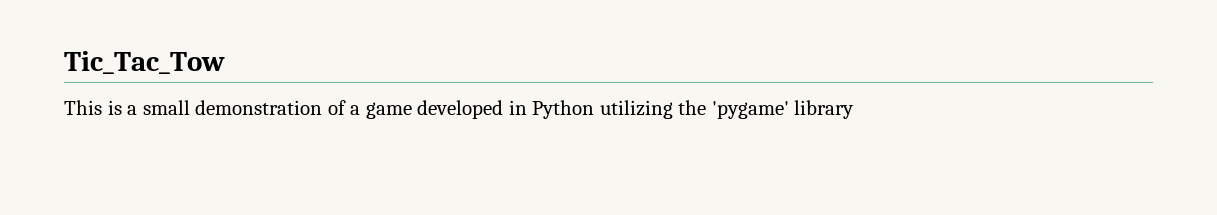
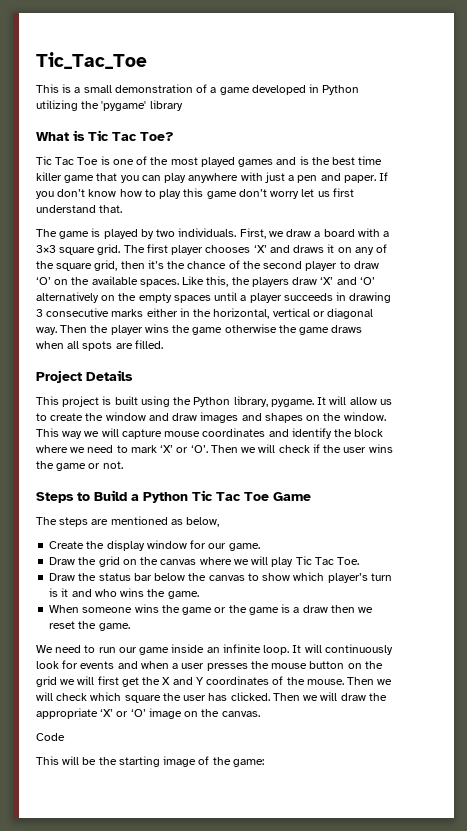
[64,51,225,74] Tic_Tac_Tow -> [36,52,147,69] Tic_Tac_Toe
(855, 109) none -> [36,130,174,141] [36,156,383,167] [36,172,389,183] [36,188,354,199] [36,205,123,213] [36,228,390,239] [36,244,388,255] [36,260,379,271] [36,276,375,287] [36,292,392,303] [36,308,374,319] [36,324,363,335] [36,340,163,351] [36,370,133,383] [36,396,392,407] [36,412,386,423] [36,428,384,439] [36,444,393,453] [36,461,123,471] [36,490,311,503] [36,516,220,527] [49,540,260,551] [49,556,360,567] [49,572,392,583] [49,588,199,599] [49,604,374,615] [49,621,130,631] [36,644,393,655] [36,660,383,671] [36,676,393,687] [36,692,387,703] [36,708,260,719] [36,733,65,741] [36,756,264,767] // What is Tic Tac Toe? // Tic Tac Toe is one of the most played games and is the best time killer game that you can play anywhere with just a pen and paper. If you don’t know how to play this game don’t worry let us first understand that. // The game is played by two individuals. First, we draw a board with a 3×3 square grid. The first player chooses ‘X’ and draws it on any of the square grid, then it’s the chance of the second player to draw ‘O’ on the available spaces. Like this, the players draw ‘X’ and ‘O’ alternatively on the empty spaces until a player succeeds in drawing 3 consecutive marks either in the horizontal, vertical or diagonal way. Then the player wins the game otherwise the game draws when all spots are filled. // Project Details // This project is built using the Python library, pygame. It will allow us to create the window and draw images and shapes on the window. This way we will capture mouse coordinates and identify the block where we need to mark ‘X’ or ‘O’. Then we will check if the user wins the game or not. // Steps to Build a Python Tic Tac Toe Game // The steps are mentioned as below, // Create the display window for our game. // Draw the grid on the canvas where we will play Tic Tac Toe. // Draw the status bar below the canvas to show which player’s turn is it and who wins the game. // When someone wins the game or the game is a draw then we reset the game. // We need to run our game inside an infinite loop. It will continuously look for events and when a user presses the mouse button on the grid we will first get the X and Y coordinates of the mouse. Then we will check which square the user has clicked. Then we will draw the appropriate ‘X’ or ‘O’ image on the canvas. // Code // This will be the starting image of the game:

